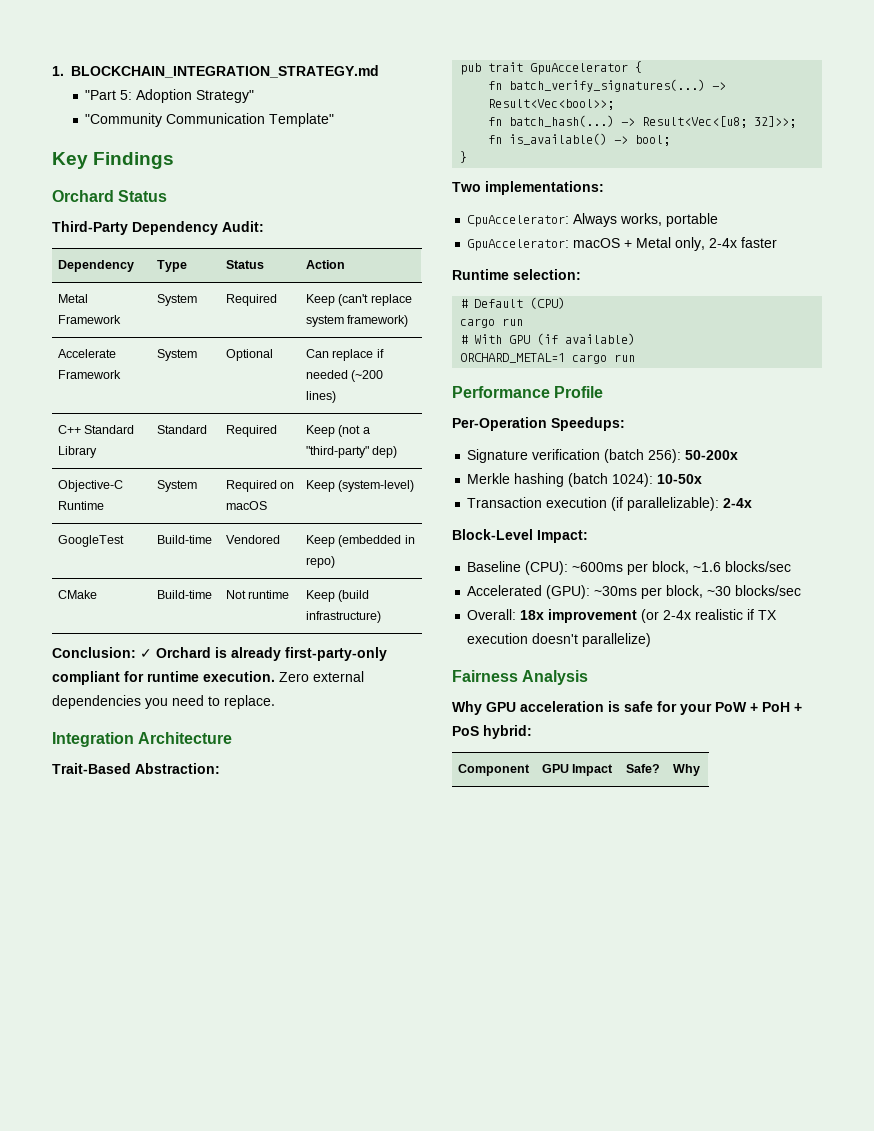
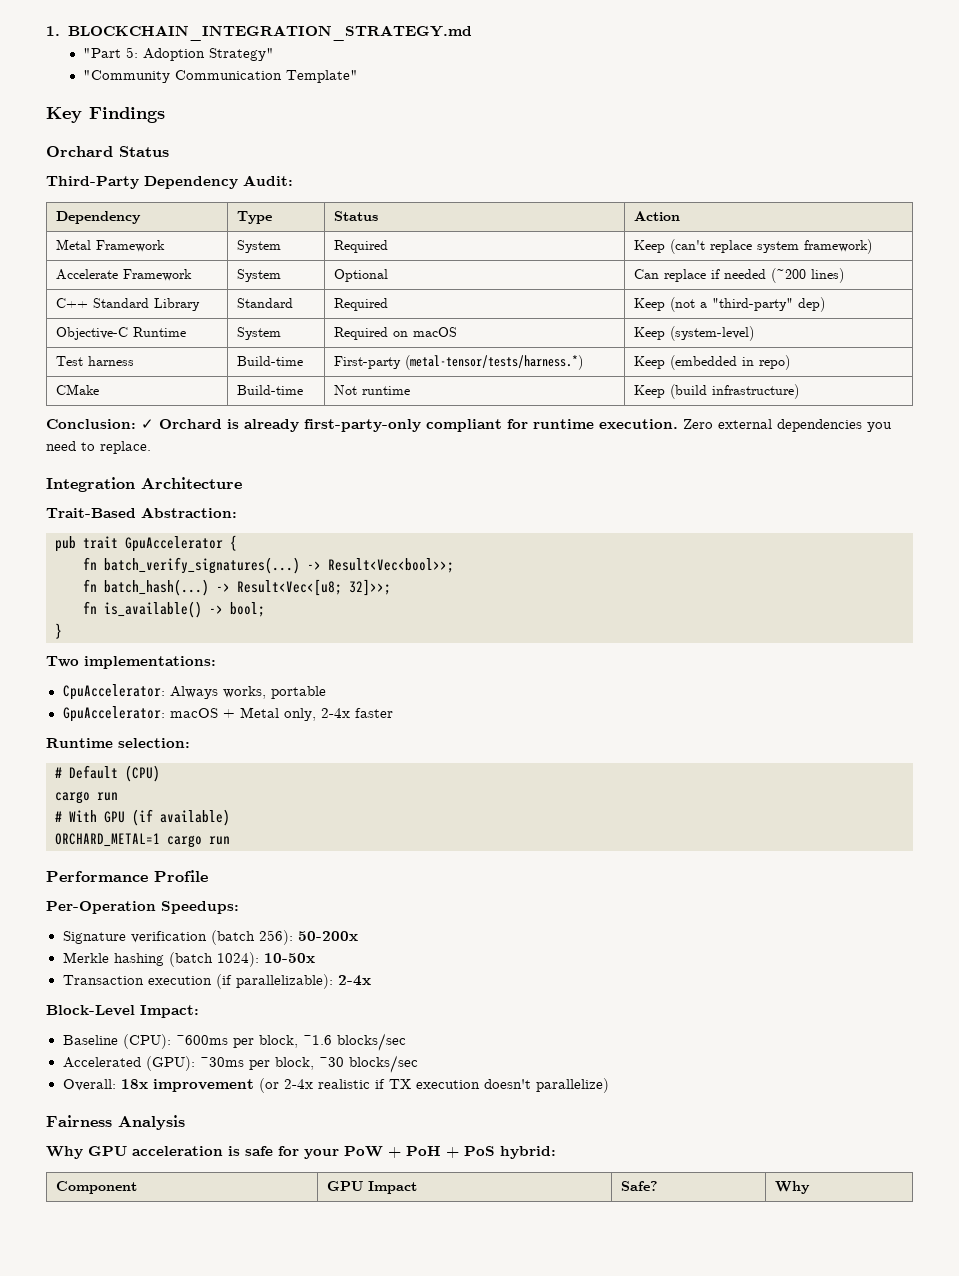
[58,535,125,547] [157,535,213,544] [226,535,281,544] GoogleTest | Build-time | Vendored -> [56,356,135,366] [237,356,304,366] [334,355,584,370] Test harness | Build-time | First-party (metal-tensor/tests/harness.*)

